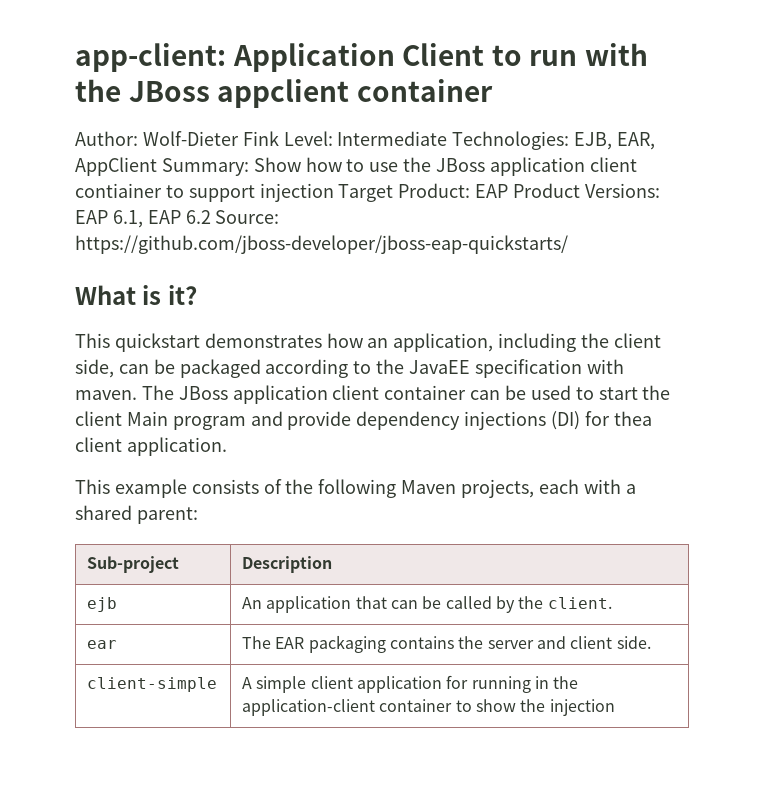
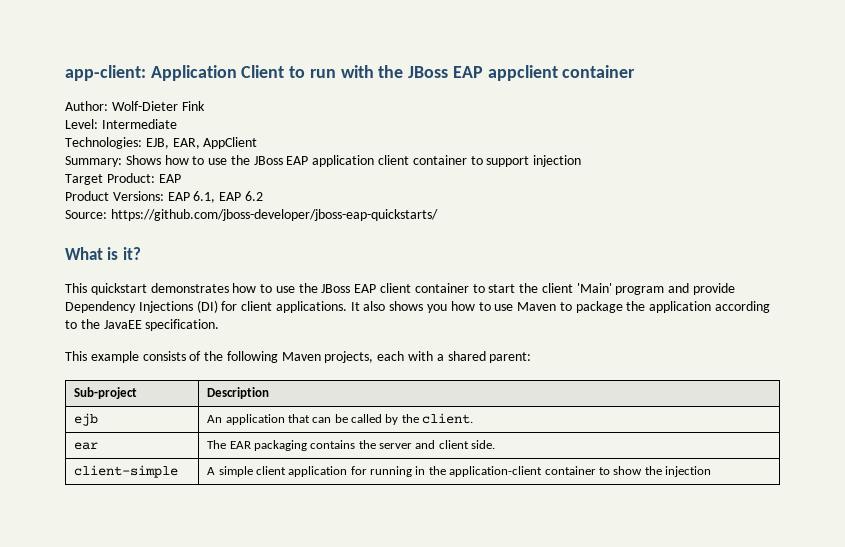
(210, 91) none -> [452,66,483,78] EAP
(279, 138) none -> (205, 106) //
(448, 138) none -> (177, 124) //
[161,157,637,176] [75,183,162,198] Summary: Show how to use the JBoss application client contiainer -> [65,155,467,167] // Summary: Shows how to use the JBoss EAP application client container
(334, 192) none -> (582, 161) //
(509, 191) none -> (181, 178) //
(211, 217) none -> (263, 196) //
[367,333,661,352] [75,359,624,378] [75,385,671,404] [75,411,652,430] [75,437,227,456] an application, including the client side, can be packaged according to the JavaEE specification with maven. The JBoss application client container can be used to start the client Main program and provide dependency injections (DI) for thea client application. -> [260,283,736,295] [65,300,771,313] [65,319,220,331] to use the JBoss EAP client container to start the client 'Main' program and provide Dependency Injections (DI) for client applications. It also shows you how to use Maven to package the application according to the JavaEE specification.

